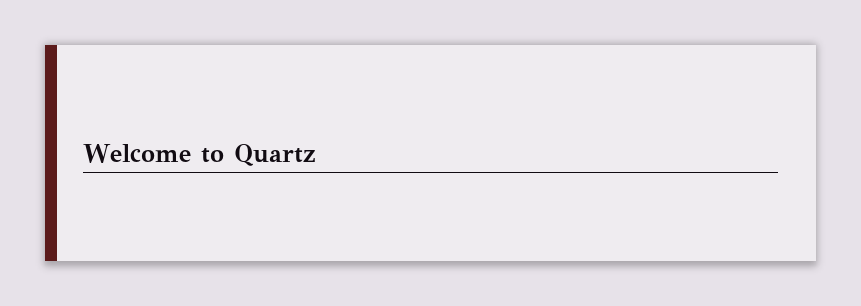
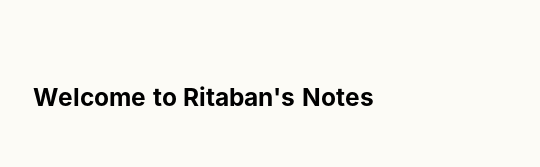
[233,144,315,166] Quartz -> [183,86,374,106] Ritaban's Notes

